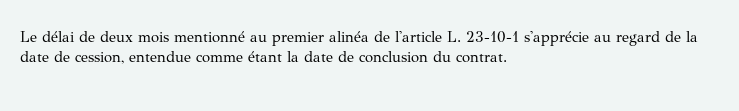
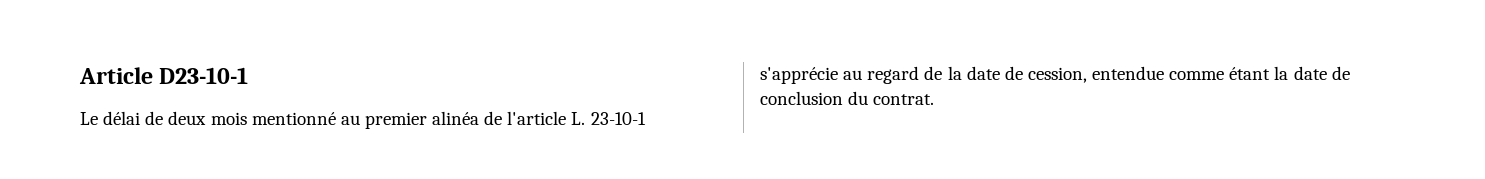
(20, 36) none -> [79,67,249,84] Article D23-10-1 //

